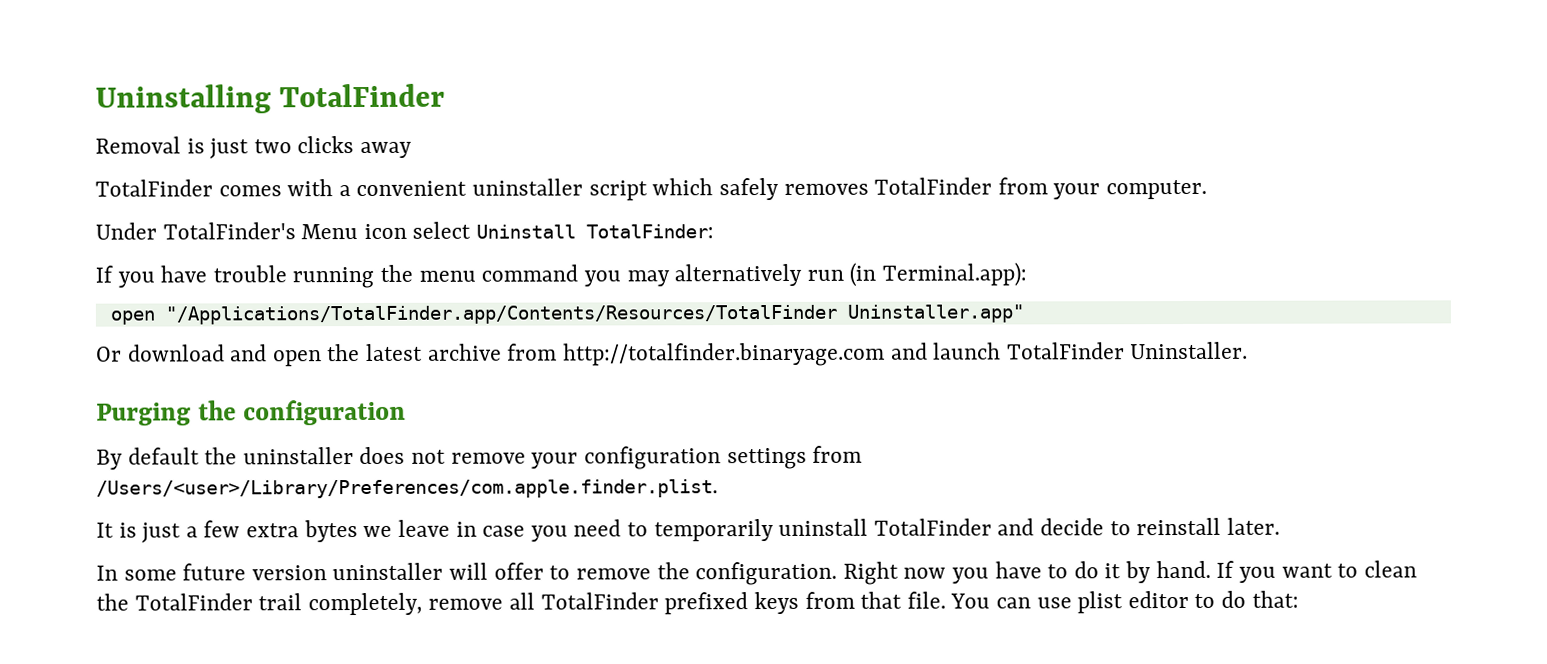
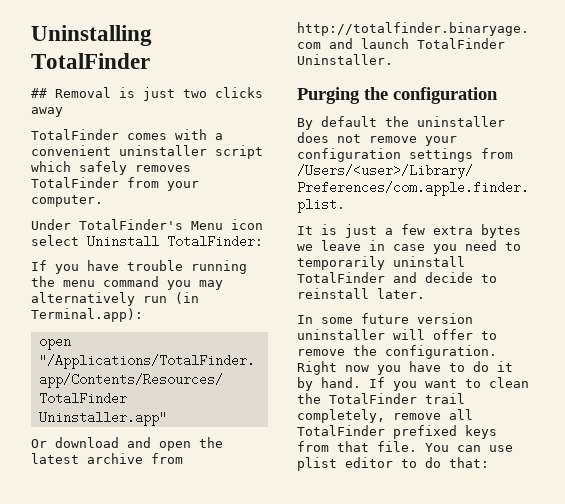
(446, 95) none -> [31,88,47,98] ##

